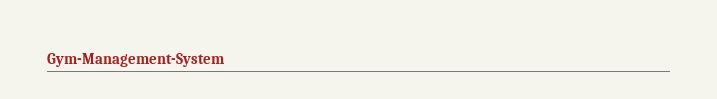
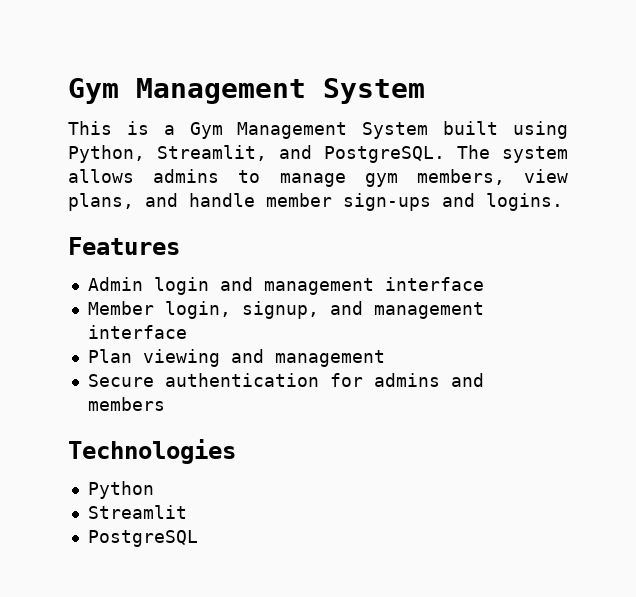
[47,53,225,67] Gym-Management-System -> [68,78,425,104] [68,121,568,139] [68,145,568,163] [68,169,568,187] [68,193,563,211] [68,237,180,255] [87,277,484,295] [87,301,484,319] [87,325,187,339] [87,349,385,367] [87,373,484,387] [87,397,165,411] [68,439,236,464] [87,481,154,499] [87,505,187,519] [87,530,198,547] Gym Management System // This is a Gym Management System built using Python, Streamlit, and PostgreSQL. The system allows admins to manage gym members, view plans, and handle member sign-ups and logins. // Features // Admin login and management interface // Member login, signup, and management interface // Plan viewing and management // Secure authentication for admins and members // Technologies // Python // Streamlit // PostgreSQL

